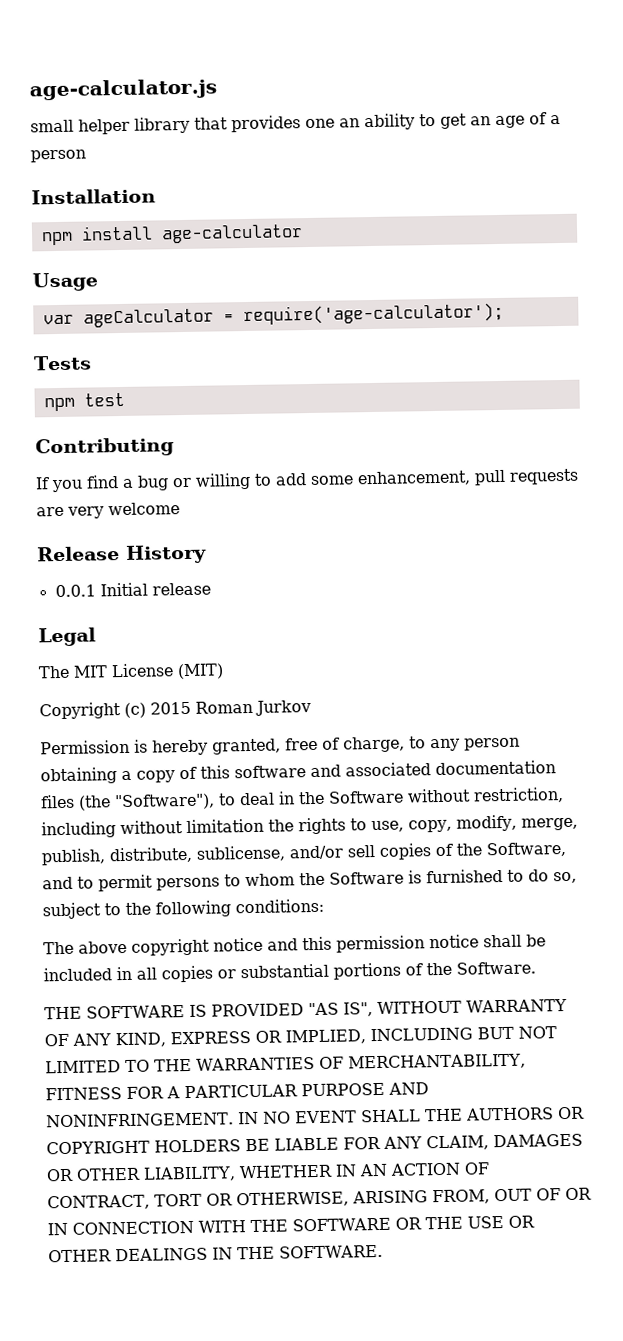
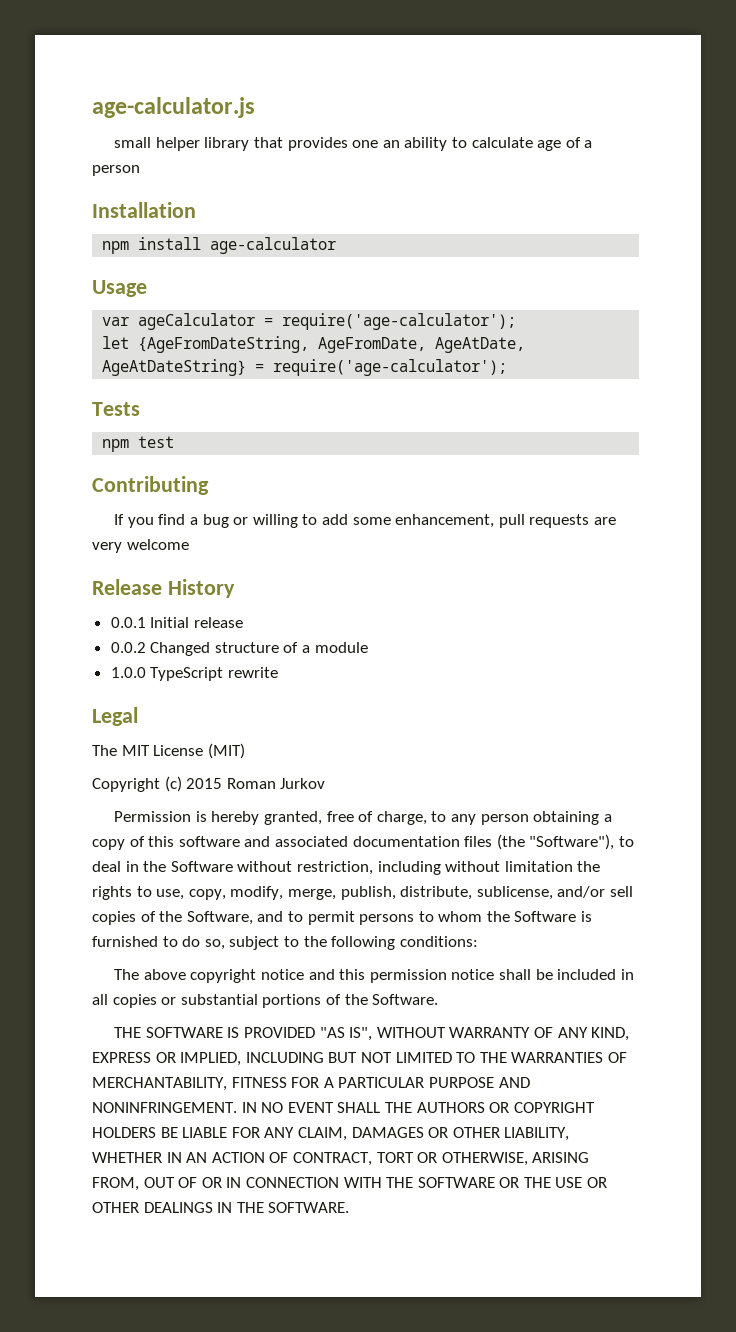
[440,113,491,129] get an -> [471,137,533,148] calculate
(504, 314) none -> [102,336,526,353] [102,359,508,376] // let {AgeFromDateString, AgeFromDate, AgeAtDate, AgeAtDateString} = require('age-calculator');
(211, 589) none -> [110,642,368,656] [110,667,278,681] // 0.0.2 Changed structure of a module // 1.0.0 TypeScript rewrite

